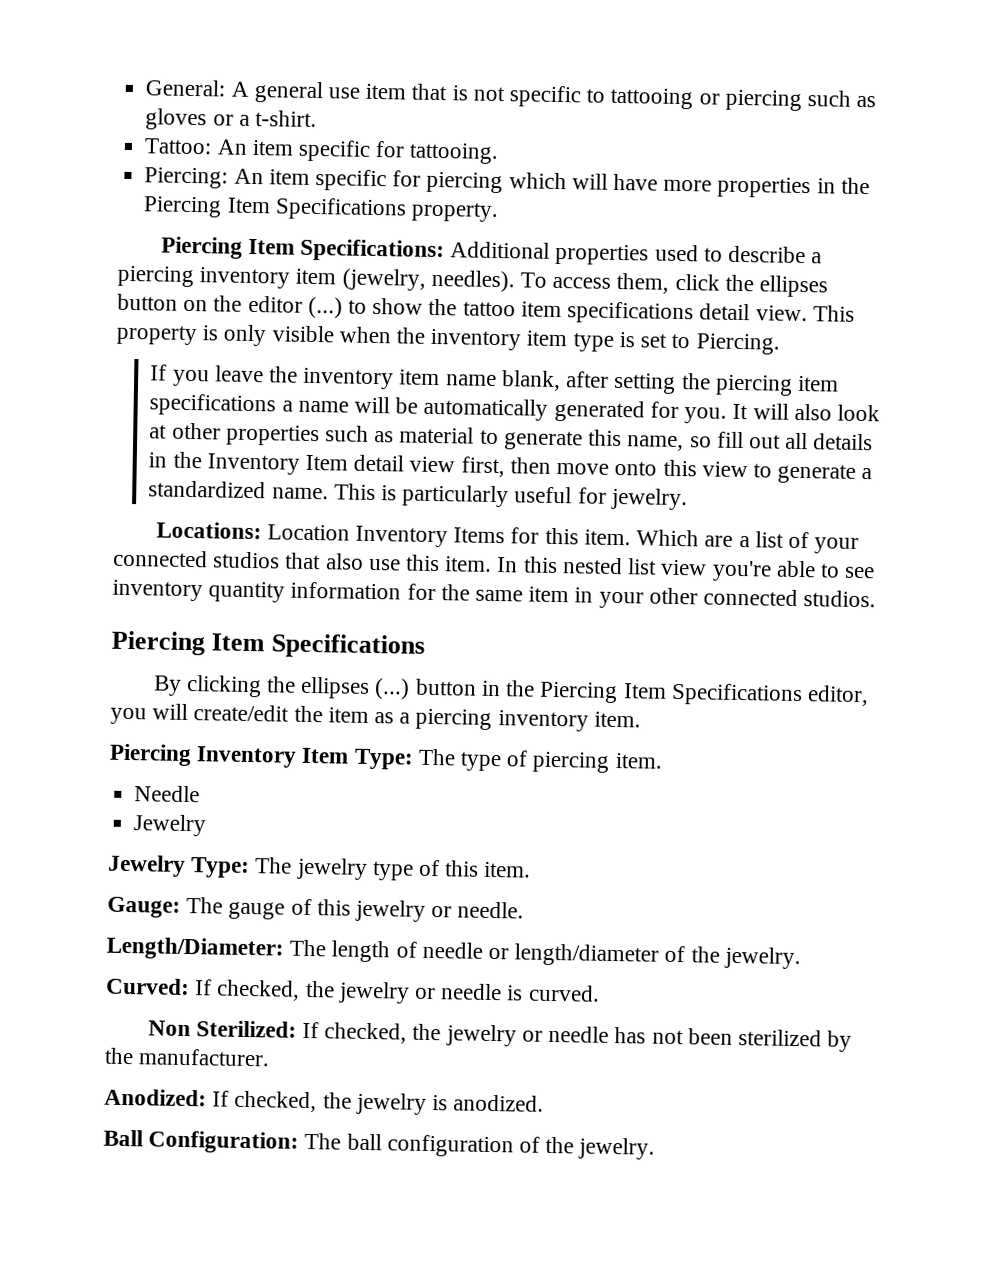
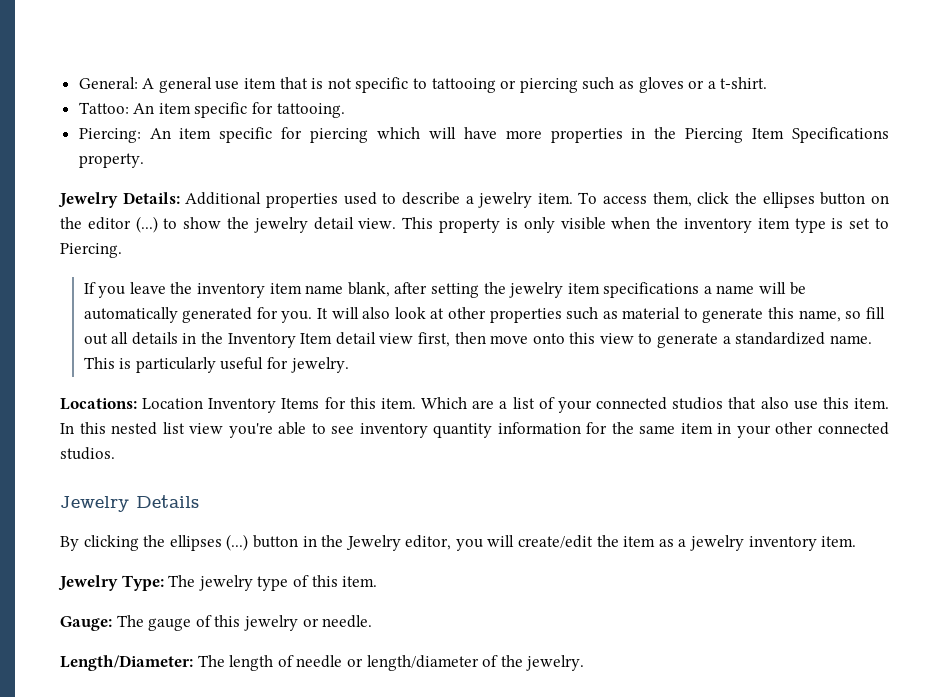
[160,236,446,263] Piercing Item Specifications: -> [58,192,180,208] Jewelry Details:
[117,265,515,293] piercing inventory item (jewelry, needles). -> [478,192,573,208] jewelry item.
[462,301,695,325] tattoo item specifications -> [253,217,308,233] jewelry
[714,374,793,396] piercing -> [509,282,564,298] jewelry
[111,630,426,659] Piercing Item Specifications -> [60,495,199,512] Jewelry Details
[539,681,803,707] Piercing Item Specifications -> [345,535,401,551] Jewelry
[415,708,493,730] piercing -> [690,535,745,551] jewelry
[109,743,663,773] [134,785,201,803] [133,814,207,837] // Piercing Inventory Item Type: The type of piercing item. // Needle // Jewelry -> (857, 541) none
[106,977,600,1004] [147,1020,853,1052] [104,1047,271,1067] [104,1088,545,1115] [103,1129,656,1160] // Curved: If checked, the jewelry or needle is curved. // Non Sterilized: If checked, the jewelry or needle has not been sterilized by the manufacturer. // Anodized: If checked, the jewelry is anodized. // Ball Configuration: The ball configuration of the jewelry. -> (585, 663) none

